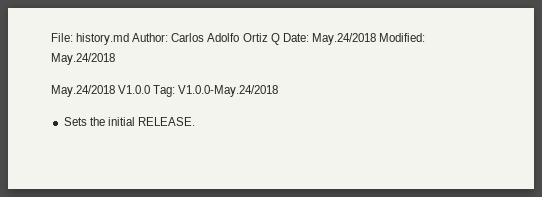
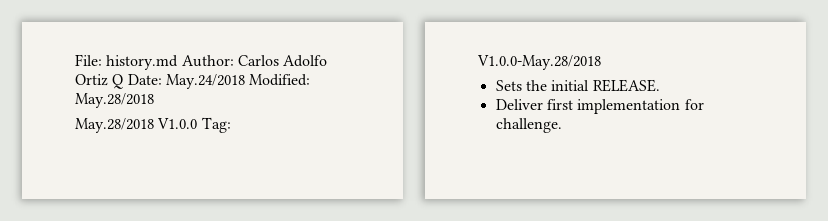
[51,53,115,65] [51,85,115,97] May.24/2018 // May.24/2018 -> [75,93,154,108] [75,118,154,133] May.28/2018 // May.28/2018
[178,85,279,97] V1.0.0-May.24/2018 -> [477,55,601,70] V1.0.0-May.28/2018
(195, 121) none -> [495,99,704,114] [495,118,562,133] // Deliver first implementation for challenge.

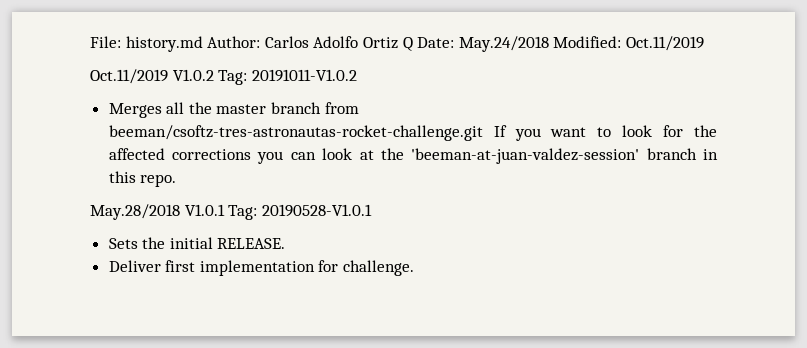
[75,93,154,108] [75,117,231,133] [477,55,601,70] May.28/2018 // May.28/2018 V1.0.0 Tag: V1.0.0-May.28/2018 -> [625,36,704,51] [90,69,357,85] [108,102,359,118] [108,125,717,141] [108,148,718,164] [108,171,177,187] [90,204,372,220] Oct.11/2019 // Oct.11/2019 V1.0.2 Tag: 20191011-V1.0.2 // Merges all the master branch from beeman/csoftz-tres-astronautas-rocket-challenge.git If you want to look for the affected corrections you can look at the 'beeman-at-juan-valdez-session' branch in this repo. // May.28/2018 V1.0.1 Tag: 20190528-V1.0.1

